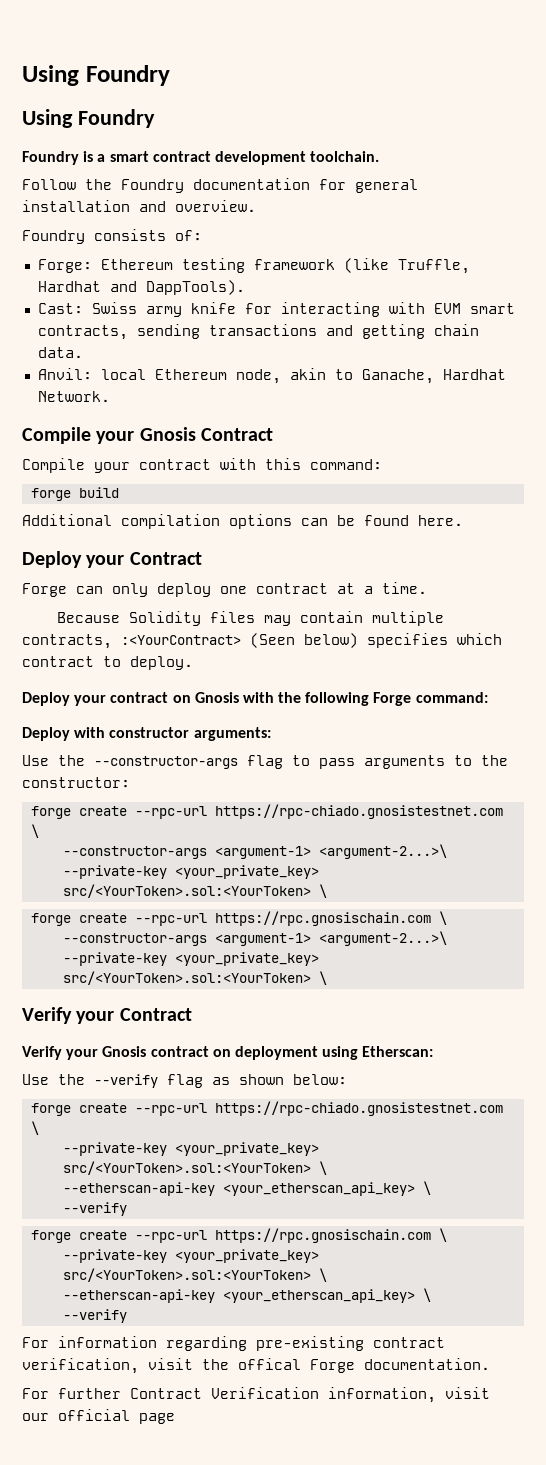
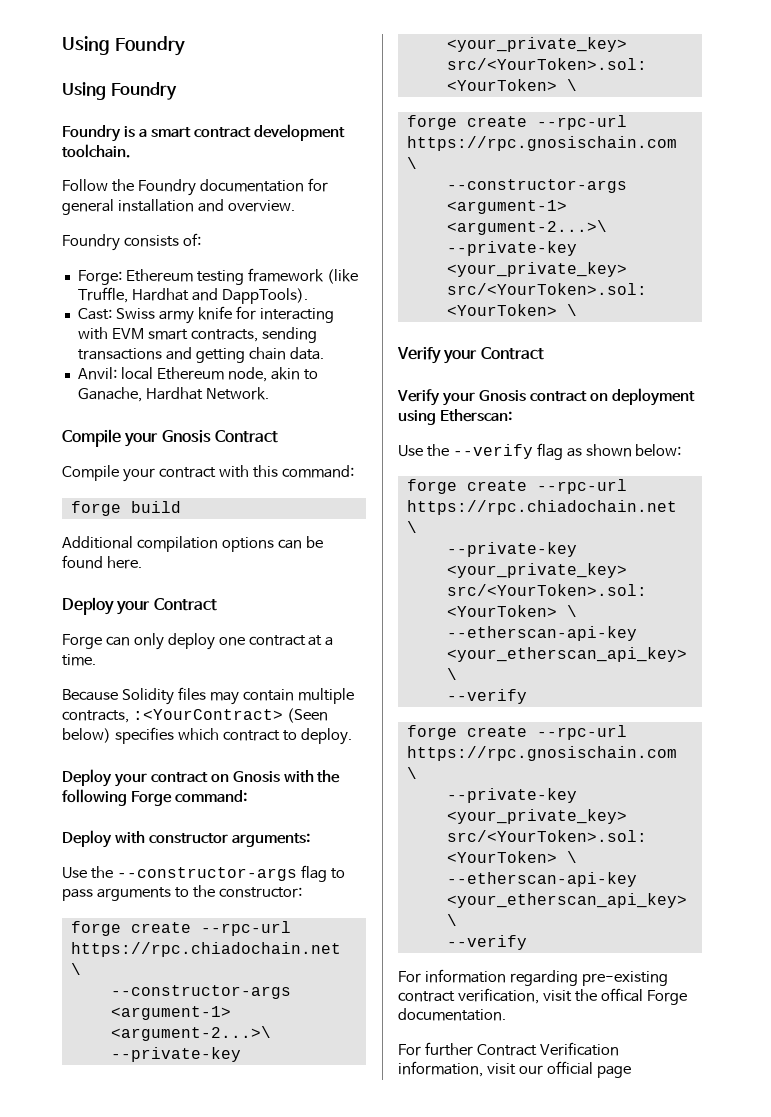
[214,804,503,819] https://rpc-chiado.gnosistestnet.com -> [70,942,341,957] https://rpc.chiadochain.net
[214,1101,503,1116] https://rpc-chiado.gnosistestnet.com -> [406,500,677,515] https://rpc.chiadochain.net

